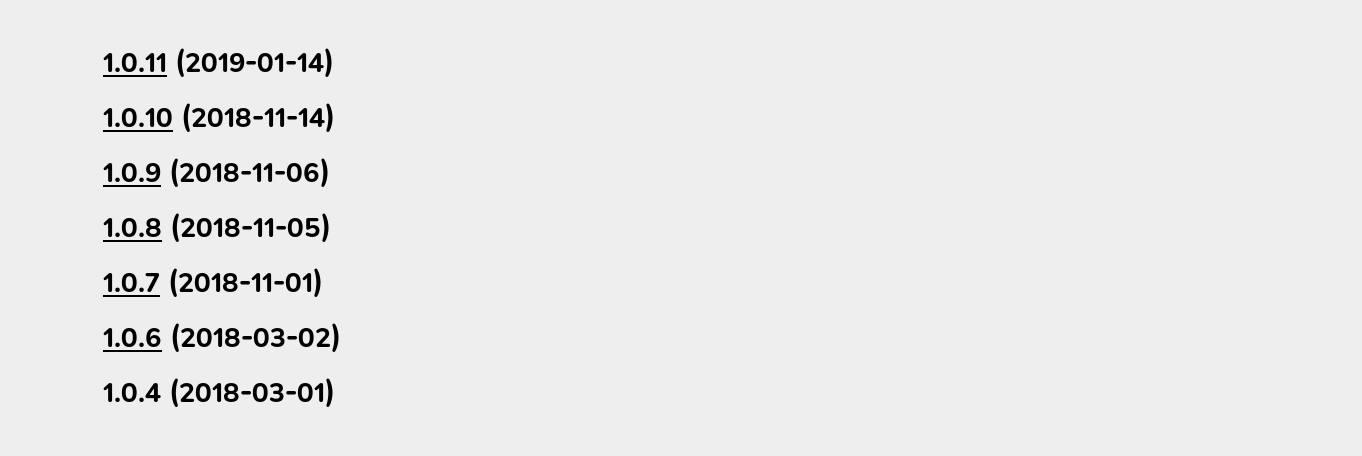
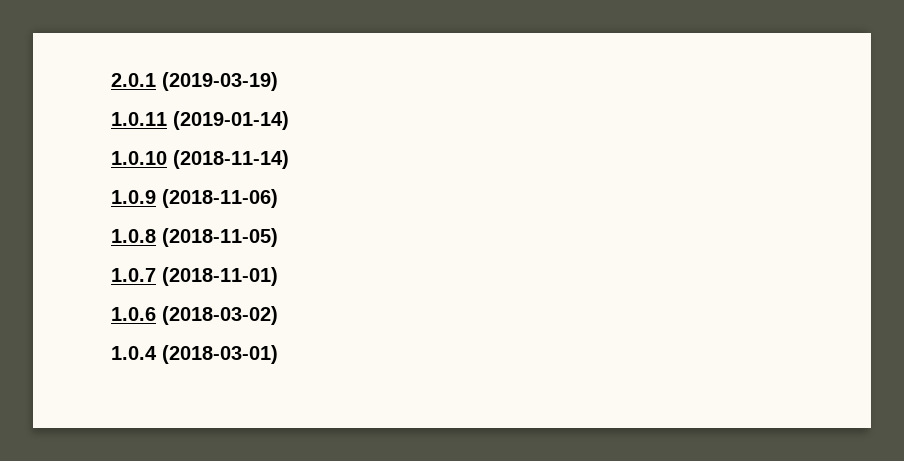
(102, 62) none -> [111,72,278,91] 2.0.1 (2019-03-19) //

